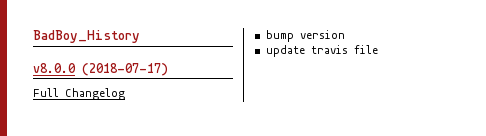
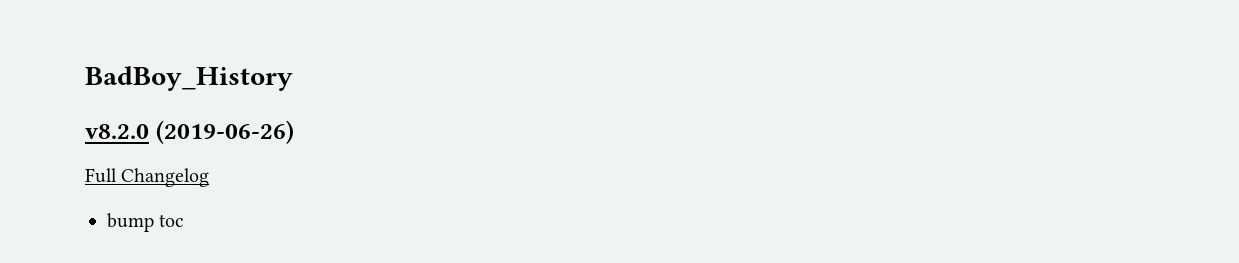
[33,63,168,76] v8.0.0 (2018-07-17) -> [85,120,294,144] v8.2.0 (2019-06-26)
[299,30,345,39] [265,45,378,57] version // update travis file -> [159,214,185,227] toc

